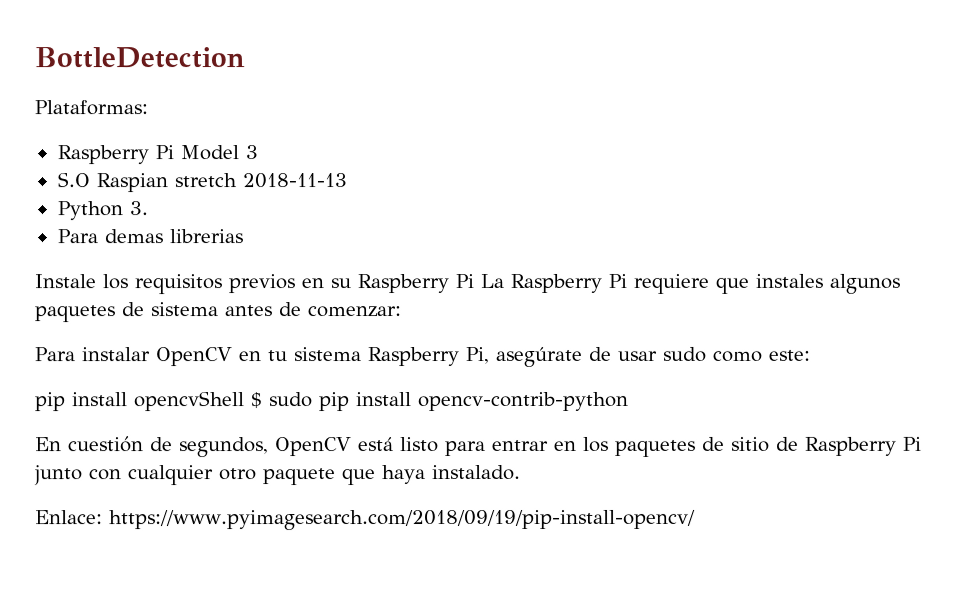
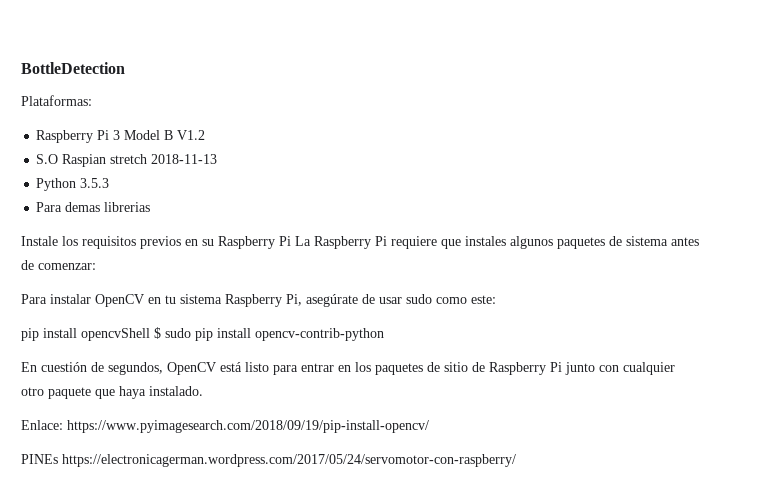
[179,145,258,161] Model 3 -> [113,130,206,140] 3 Model B V1.2
[128,201,148,216] 3. -> [80,178,110,188] 3.5.3
(696, 520) none -> [21,454,516,467] // PINEs https://electronicagerman.wordpress.com/2017/05/24/servomotor-con-raspberry/

